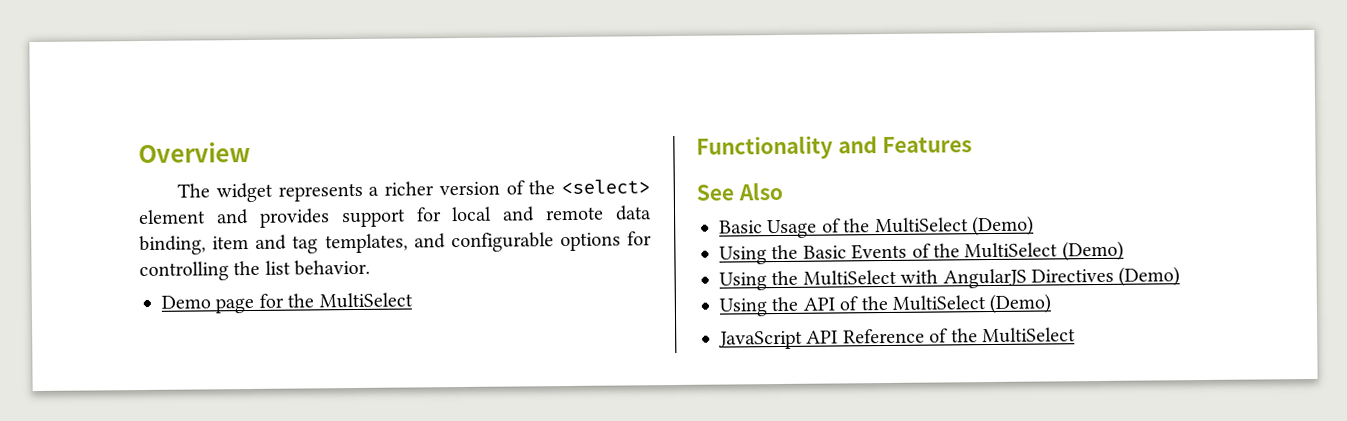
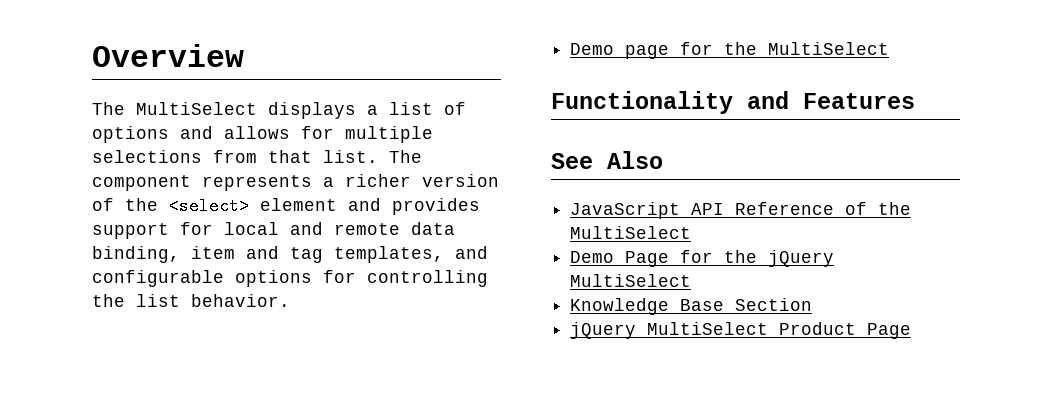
[215,182,273,203] widget -> [136,102,466,119] [92,126,433,143] [92,150,422,163] [92,175,191,191] MultiSelect displays a list of options and allows for multiple selections from that list. The component
[719,215,1034,239] [719,240,1124,265] [719,266,1181,291] [719,293,1052,317] // Basic Usage of the MultiSelect (Demo) // Using the Basic Events of the MultiSelect (Demo) // Using the MultiSelect with AngularJS Directives (Demo) // Using the API of the MultiSelect (Demo) -> (663, 160) none
(1076, 335) none -> [570,250,835,267] [570,274,692,287] [570,298,813,315] [570,322,912,339] // Demo Page for the jQuery MultiSelect // Knowledge Base Section // jQuery MultiSelect Product Page

